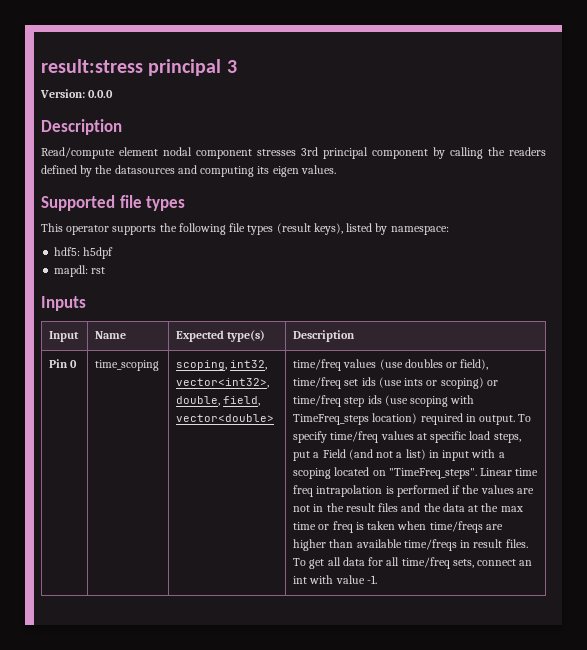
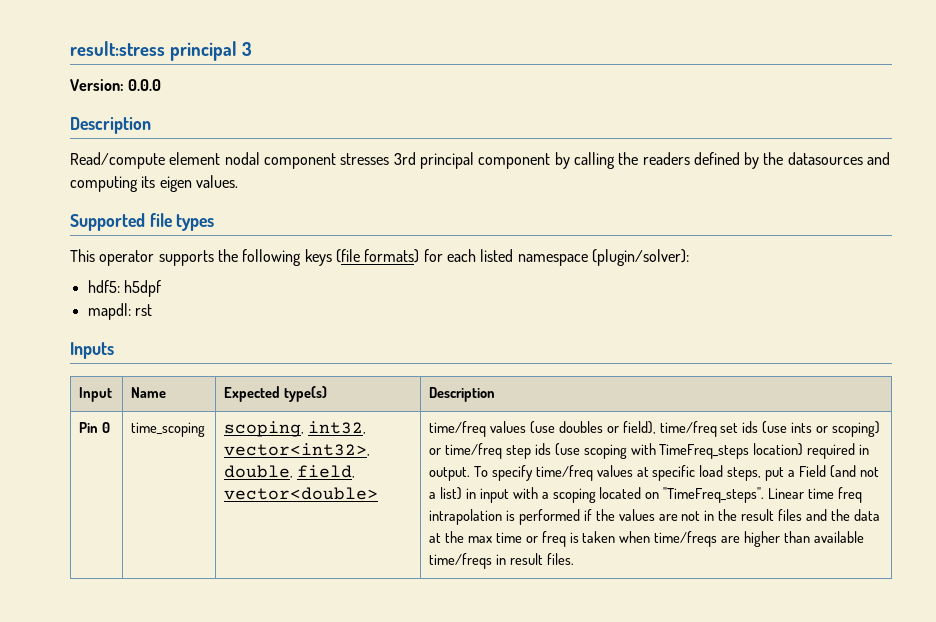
[229,223,449,235] file types (result keys), listed by namespace: -> [304,249,689,266] keys (file formats) for each listed namespace (plugin/solver):
[293,557,533,569] [293,575,377,584] To get all data for all time/freq sets, connect an int with value -1. -> (574, 559) none

